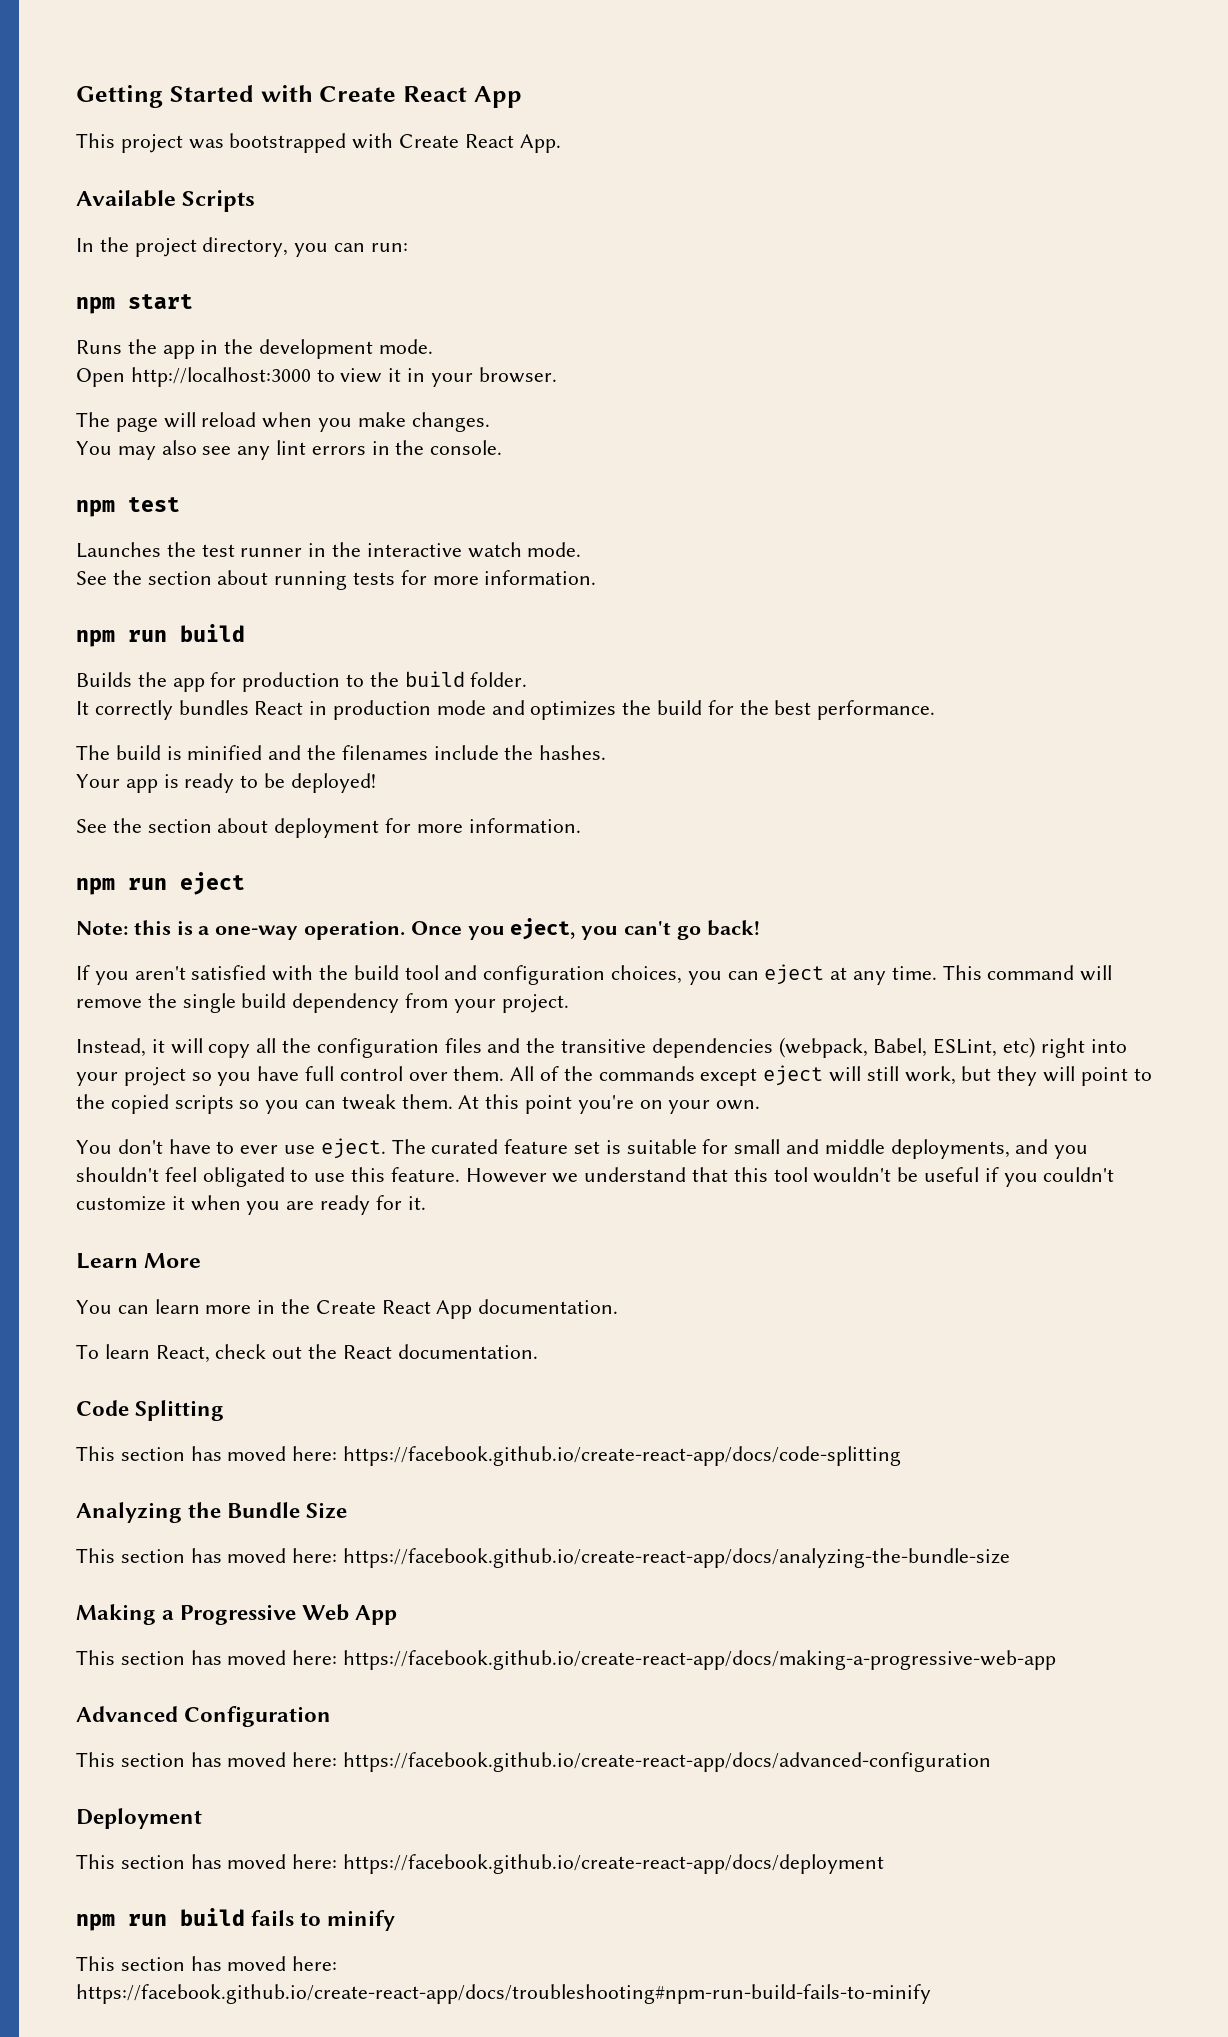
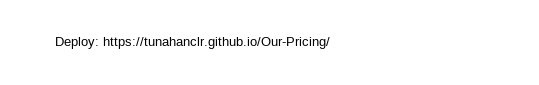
[76,85,522,108] [76,133,561,153] [76,190,256,212] [76,237,408,257] [76,294,193,314] [76,339,433,359] [76,367,557,387] [76,412,490,432] [76,440,503,460] [76,497,180,517] [76,542,582,558] [76,570,597,590] [76,624,245,647] [76,671,528,692] [76,700,936,720] [76,745,607,760] [76,773,376,793] [76,818,581,838] [76,872,245,895] [76,918,760,940] [76,964,1113,985] [76,993,569,1013] [76,1037,1127,1058] [76,1065,1152,1086] [76,1094,761,1114] [76,1138,1089,1159] [76,1167,1115,1187] [76,1195,426,1215] [76,1253,202,1269] [76,1299,619,1319] [76,1344,538,1363] [76,1400,225,1421] [76,1446,902,1466] [76,1502,348,1523] [76,1548,1011,1568] [76,1604,398,1625] [76,1650,1057,1670] [76,1706,332,1727] [76,1752,992,1772] [76,1808,202,1829] [76,1854,885,1874] [76,1908,396,1931] [76,1956,338,1971] [76,1984,931,2004] Getting Started with Create React App // This project was bootstrapped with Create React App. // Available Scripts // In the project directory, you can run: // npm start // Runs the app in the development mode. // Open http://localhost:3000 to view it in your browser. // The page will reload when you make changes. // You may also see any lint errors in the console. // npm test // Launches the test runner in the interactive watch mode. // See the section about running tests for more information. // npm run build // Builds the app for production to the build folder. // It correctly bundles React in production mode and optimizes the build for the best performance. // The build is minified and the filenames include the hashes. // Your app is ready to be deployed! // See the section about deployment for more information. // npm run eject // Note: this is a one-way operation. Once you eject, you can't go back! // If you aren't satisfied with the build tool and configuration choices, you can eject at any time. This command will remove the single build dependency from your project. // Instead, it will copy all the configuration files and the transitive dependencies (webpack, Babel, ESLint, etc) right into your project so you have full control over them. All of the commands except eject will still work, but they will point to the copied scripts so you can tweak them. At this point you're on your own. // You don't have to ever use eject. The curated feature set is suitable for small and middle deployments, and you shouldn't feel obligated to use this feature. However we understand that this tool wouldn't be useful if you couldn't customize it when you are ready for it. // Learn More // You can learn more in the Create React App documentation. // To learn React, check out the React documentation. // Code Splitting // This section has moved here: https://facebook.github.io/create-react-app/docs/code-splitting // Analyzing the Bundle Size // This section has moved here: https://facebook.github.io/create-react-app/docs/analyzing-the-bundle-size // Making a Progressive Web App // This section has moved here: https://facebook.github.io/create-react-app/docs/making-a-progressive-web-app // Advanced Configuration // This section has moved here: https://facebook.github.io/create-react-app/docs/advanced-configuration // Deployment // This section has moved here: https://facebook.github.io/create-react-app/docs/deployment // npm run build fails to minify // This section has moved here: https://facebook.github.io/create-react-app/docs/troubleshooting#npm-run-build-fails-to-minify -> [55,37,330,49] Deploy: https://tunahanclr.github.io/Our-Pricing/

